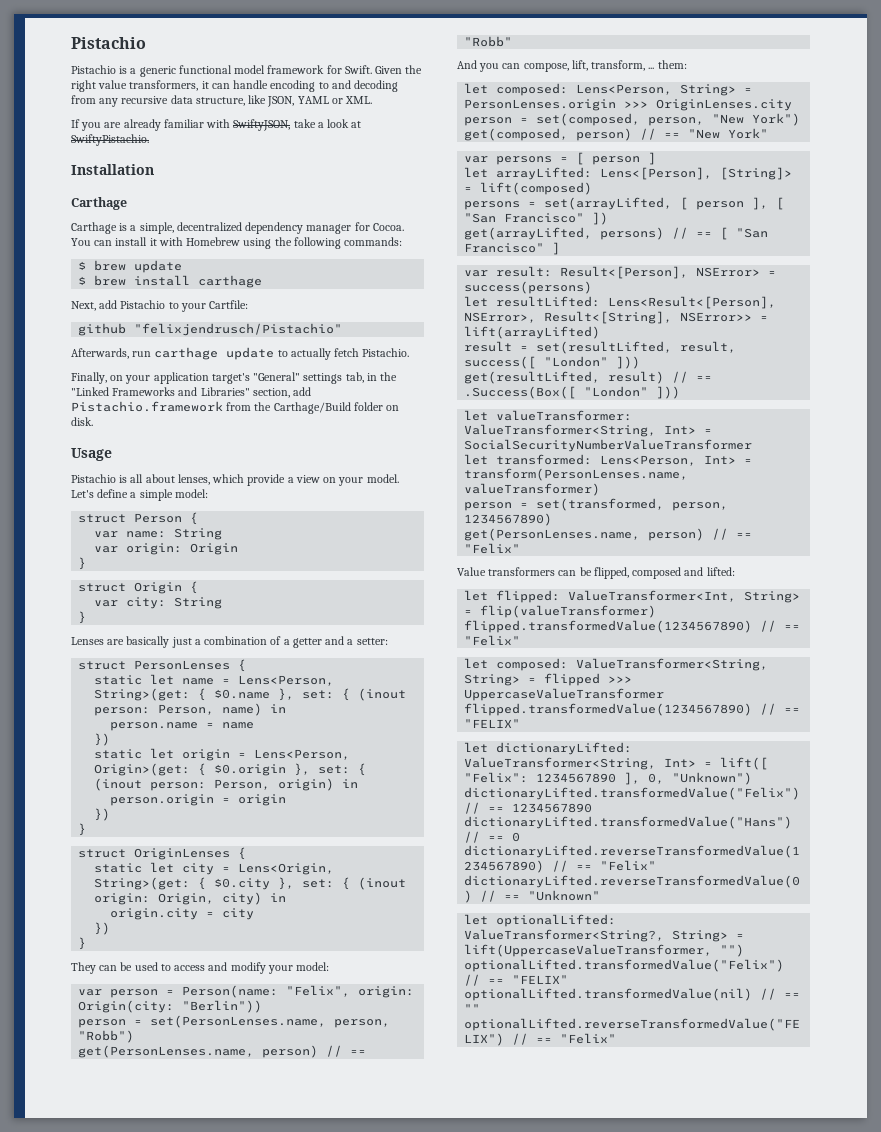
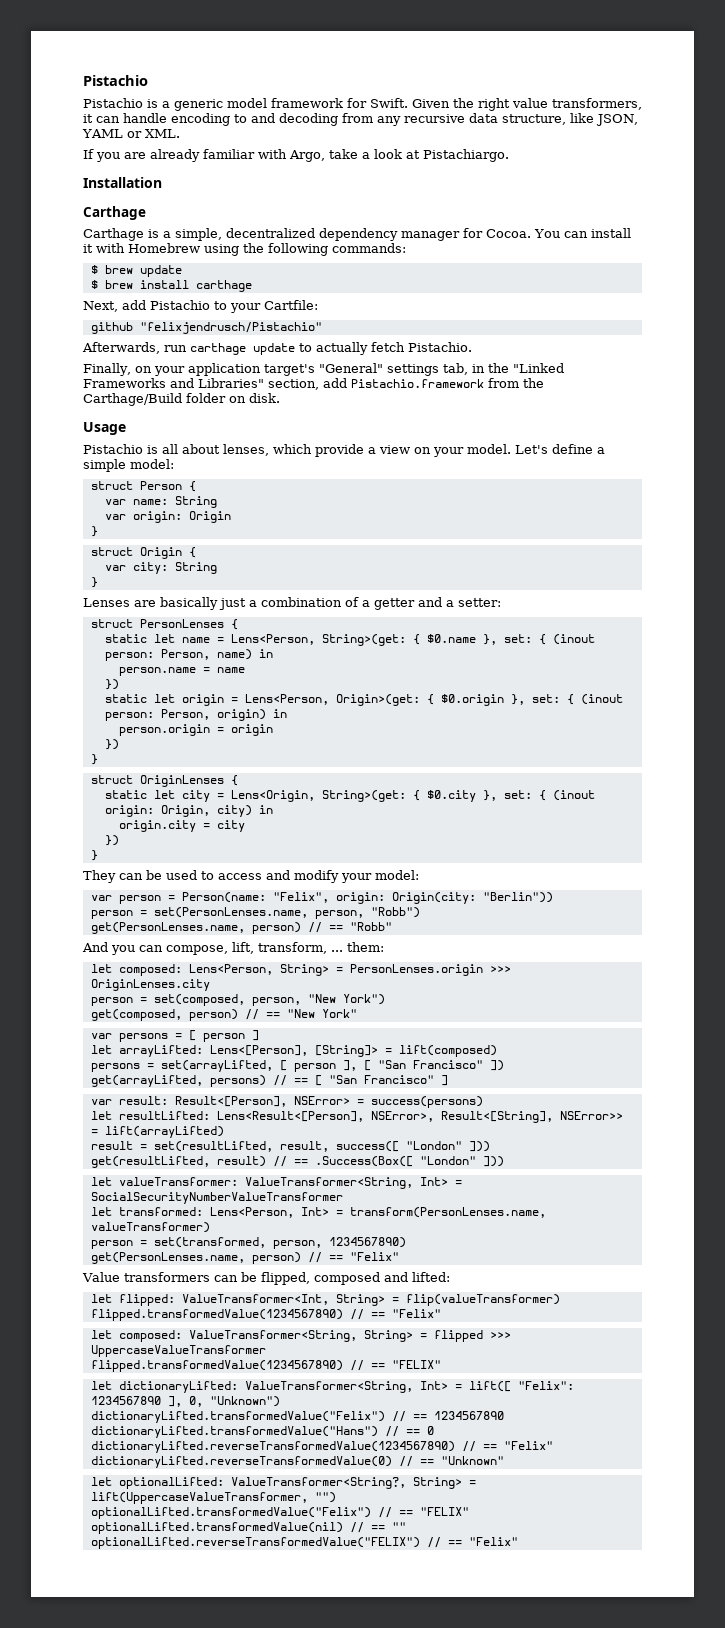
[178,65,232,74] functional -> (223, 105) none
[233,119,291,131] SwiftyJSON, -> [289,150,325,162] Argo,
[71,134,149,146] SwiftyPistachio. -> [423,149,509,162] Pistachiargo.

